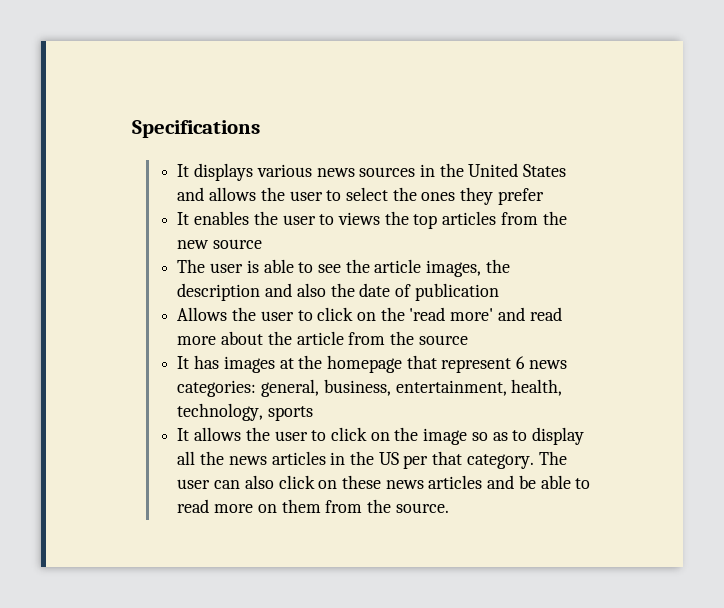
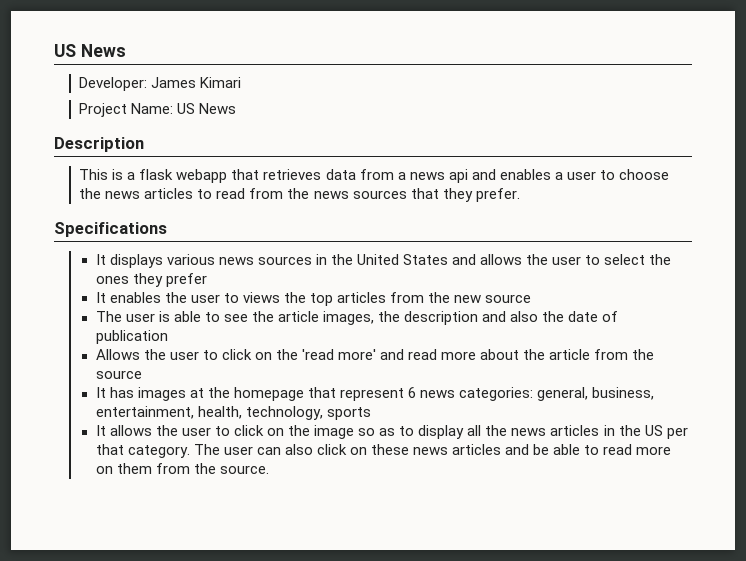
(132, 129) none -> [54,44,126,57] [79,77,242,91] [79,103,237,117] [54,137,144,152] [79,169,670,183] [79,188,520,202] US News // Developer: James Kimari // Project Name: US News // Description // This is a flask webapp that retrieves data from a news api and enables a user to choose the news articles to read from the news sources that they prefer. //

